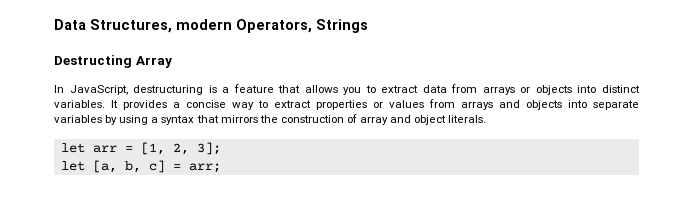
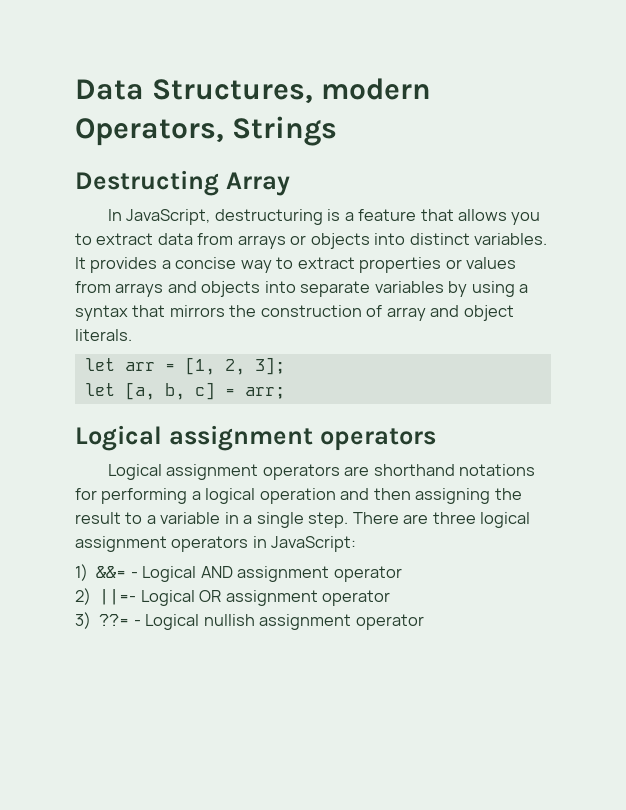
(221, 168) none -> [75,425,436,451] [107,464,536,480] [75,488,522,504] [75,512,531,528] [75,536,357,552] [75,564,402,582] [75,588,391,606] [75,612,424,630] // Logical assignment operators // Logical assignment operators are shorthand notations for performing a logical operation and then assigning the result to a variable in a single step. There are three logical assignment operators in JavaScript: // 1) &&= - Logical AND assignment operator // 2) ||=- Logical OR assignment operator // 3) ??= - Logical nullish assignment operator

